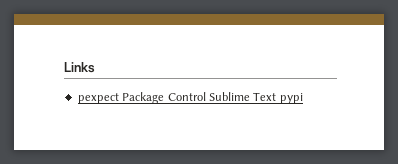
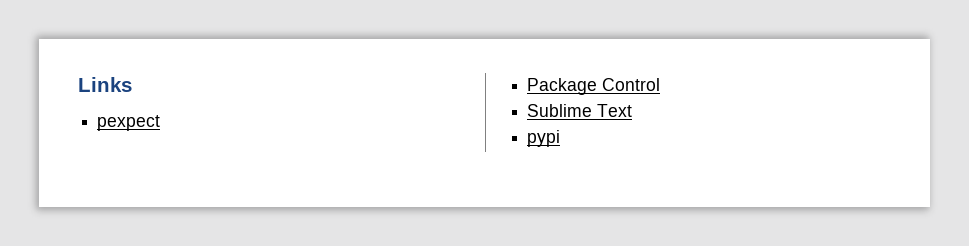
(119, 98) none -> (161, 123) //
(206, 96) none -> (661, 84) //
(277, 96) none -> (633, 110) //

